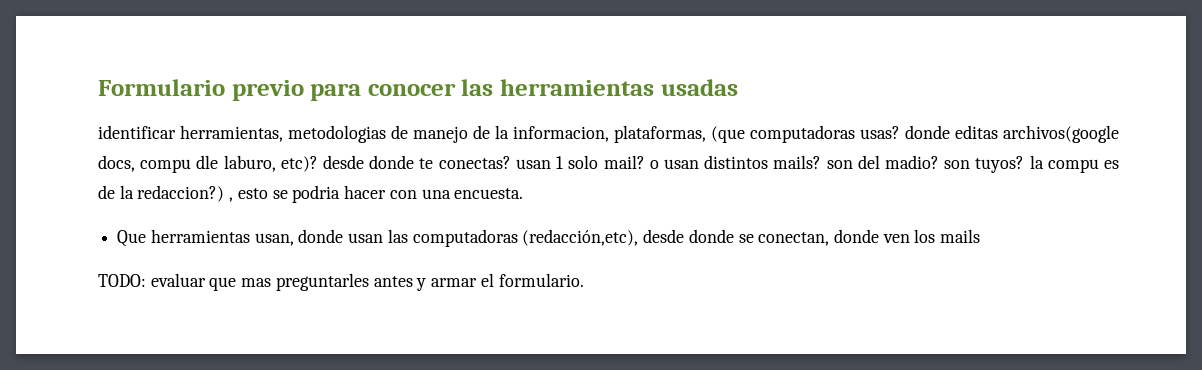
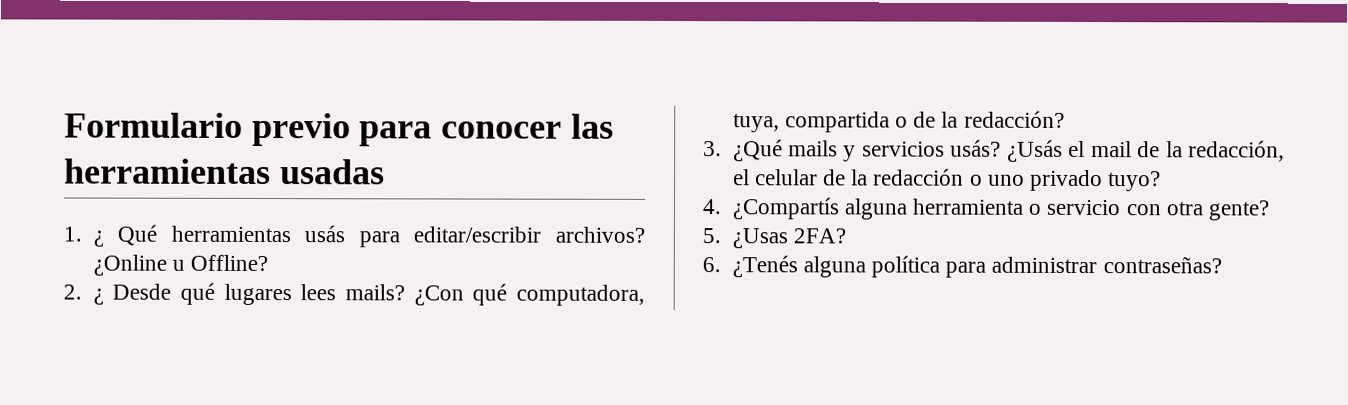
[98,125,1119,143] [98,155,1120,173] [98,185,524,203] [117,229,981,247] [98,273,584,291] identificar herramientas, metodologias de manejo de la informacion, plataformas, (que computadoras usas? donde editas archivos(google docs, compu dle laburo, etc)? desde donde te conectas? usan 1 solo mail? o usan distintos mails? son del madio? son tuyos? la compu es de la redaccion?) , esto se podria hacer con una encuesta. // Que herramientas usan, donde usan las computadoras (redacción,etc), desde donde se conectan, donde ven los mails // TODO: evaluar que mas preguntarles antes y armar el formulario. -> [63,224,645,248] [92,254,268,276] [63,282,645,306] [732,110,1065,133] [703,139,1285,162] [732,168,1162,192] [702,197,1270,221] [702,228,846,249] [702,255,1222,278] 1. ¿ Qué herramientas usás para editar/escribir archivos? ¿Online u Offline? // 2. ¿ Desde qué lugares lees mails? ¿Con qué computadora, tuya, compartida o de la redacción? // 3. ¿Qué mails y servicios usás? ¿Usás el mail de la redacción, el celular de la redacción o uno privado tuyo? // 4. ¿Compartís alguna herramienta o servicio con otra gente? // 5. ¿Usas 2FA? // 6. ¿Tenés alguna política para administrar contraseñas?

